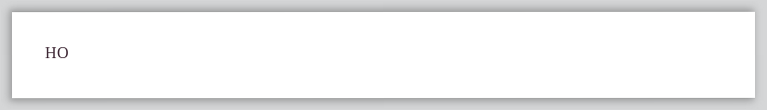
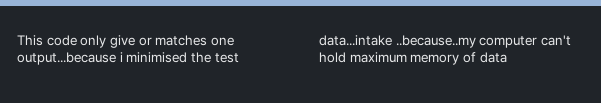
[44,47,70,59] HO -> [17,35,234,48] [17,52,239,65] [319,35,571,48] [319,52,507,65] This code only give or matches one output...because i minimised the test data...intake ..because..my computer can't hold maximum memory of data

